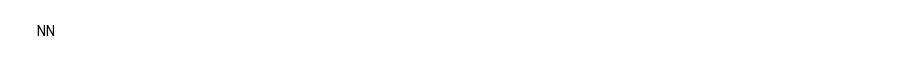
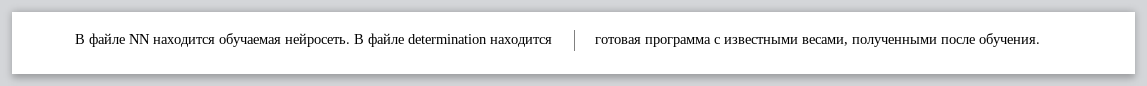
[37,25,55,36] NN -> [75,33,1040,47] В файле NN находится обучаемая нейросеть. В файле determination находится готовая программа с известными весами, полученными после обучения.

